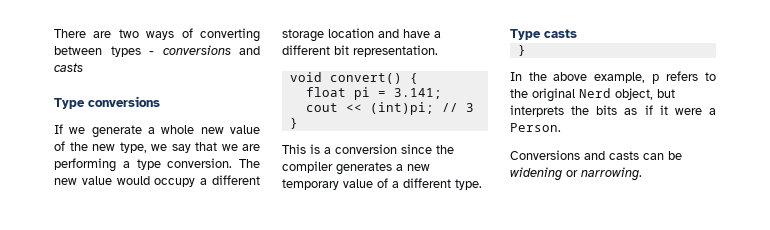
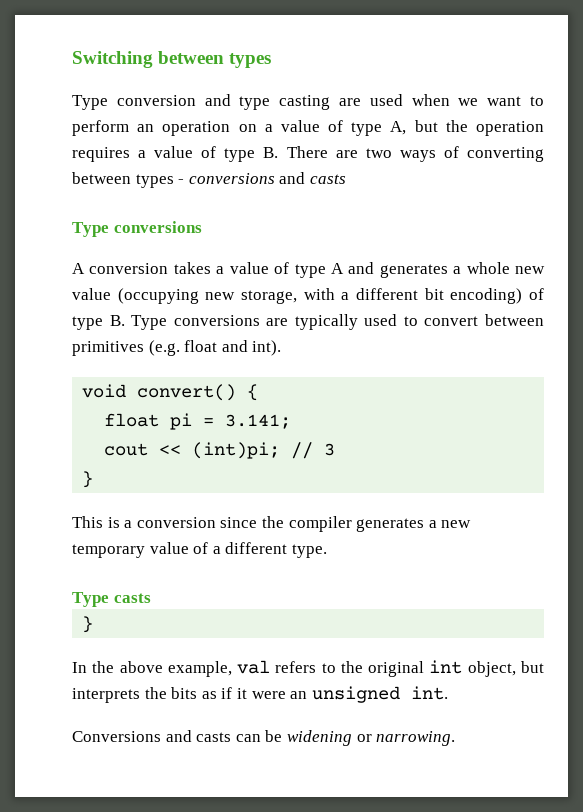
(54, 33) none -> [72,51,272,68] [72,94,544,110] [72,120,544,136] [72,146,279,162] Switching between types // Type conversion and type casting are used when we want to perform an operation on a value of type A, but the operation requires a value of type B.
[54,124,260,138] [54,141,260,153] [54,158,260,172] [54,175,260,187] [282,28,441,42] [282,45,438,57] If we generate a whole new value of the new type, we say that we are performing a type conversion. The new value would occupy a different storage location and have a different bit representation. -> [72,262,545,278] [72,288,544,304] [72,314,544,330] [72,340,282,356] A conversion takes a value of type A and generates a whole new value (occupying new storage, with a different bit encoding) of type B. Type conversions are typically used to convert between primitives (e.g. float and int).
[651,74,660,84] p -> [237,660,271,674] val
[579,88,611,98] Nerd -> [429,660,463,674] int
[709,108,716,115] [510,123,561,132] a Person. -> [290,686,448,703] an unsigned int.

